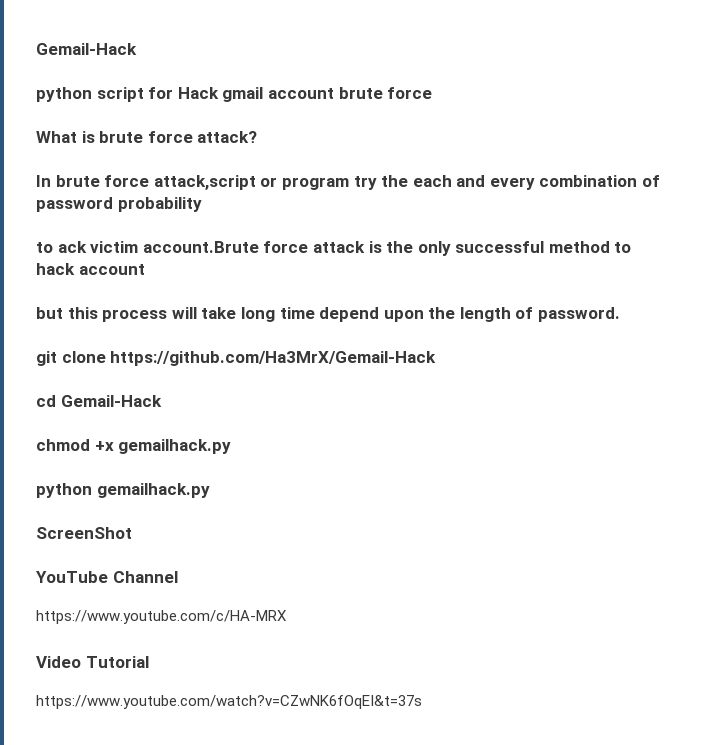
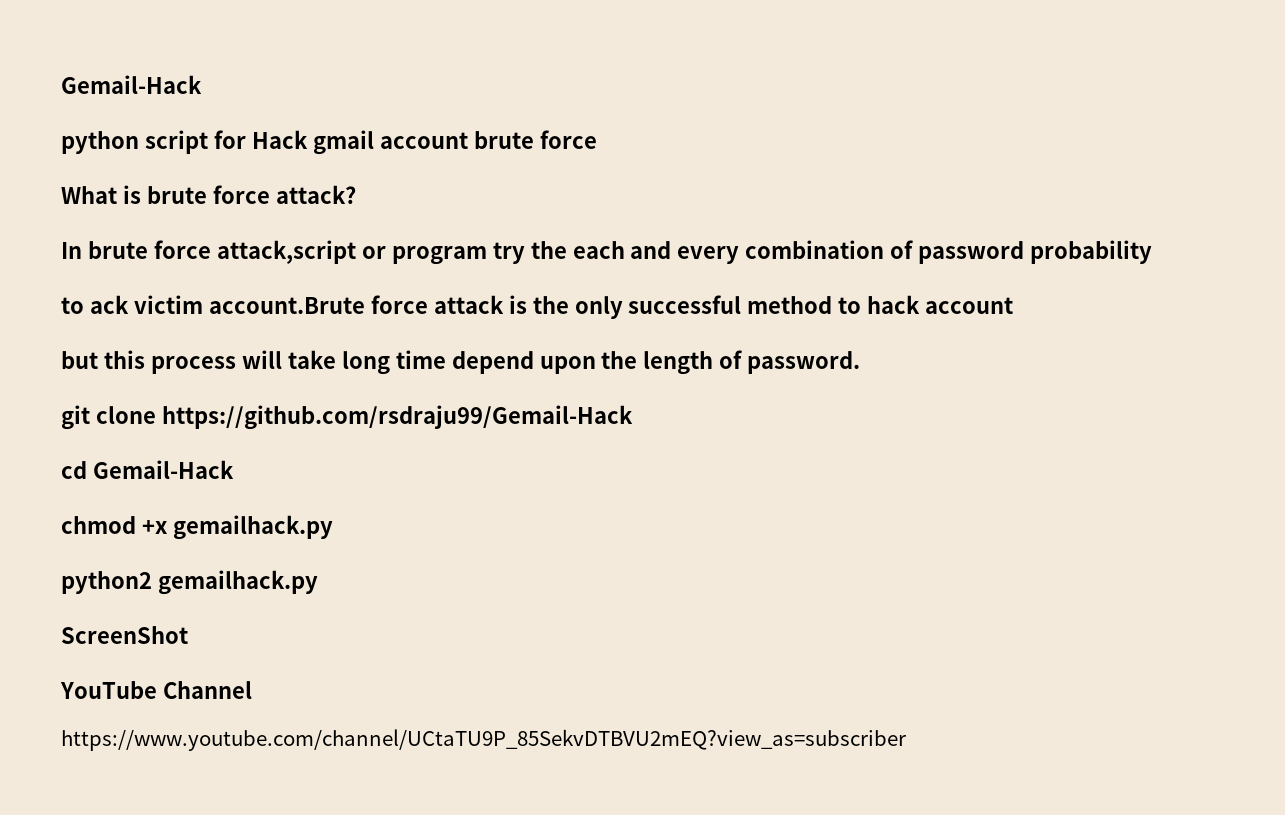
[110,351,437,366] https://github.com/Ha3MrX/Gemail-Hack -> [161,405,633,430] https://github.com/rsdraju99/Gemail-Hack
[36,483,92,498] python -> [61,571,152,594] python2
[36,610,287,624] [36,656,149,668] [36,695,422,709] https://www.youtube.com/c/HA-MRX // Video Tutorial // https://www.youtube.com/watch?v=CZwNK6fOqEI&t=37s -> [61,729,906,751] https://www.youtube.com/channel/UCtaTU9P_85SekvDTBVU2mEQ?view_as=subscriber

